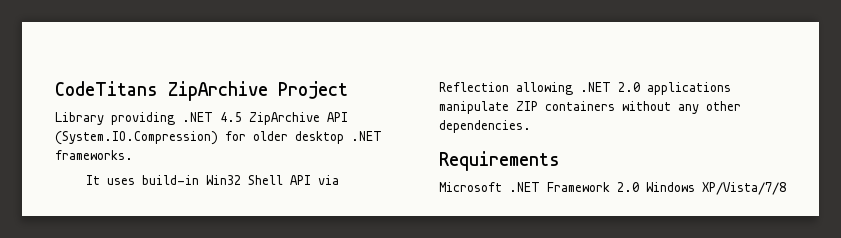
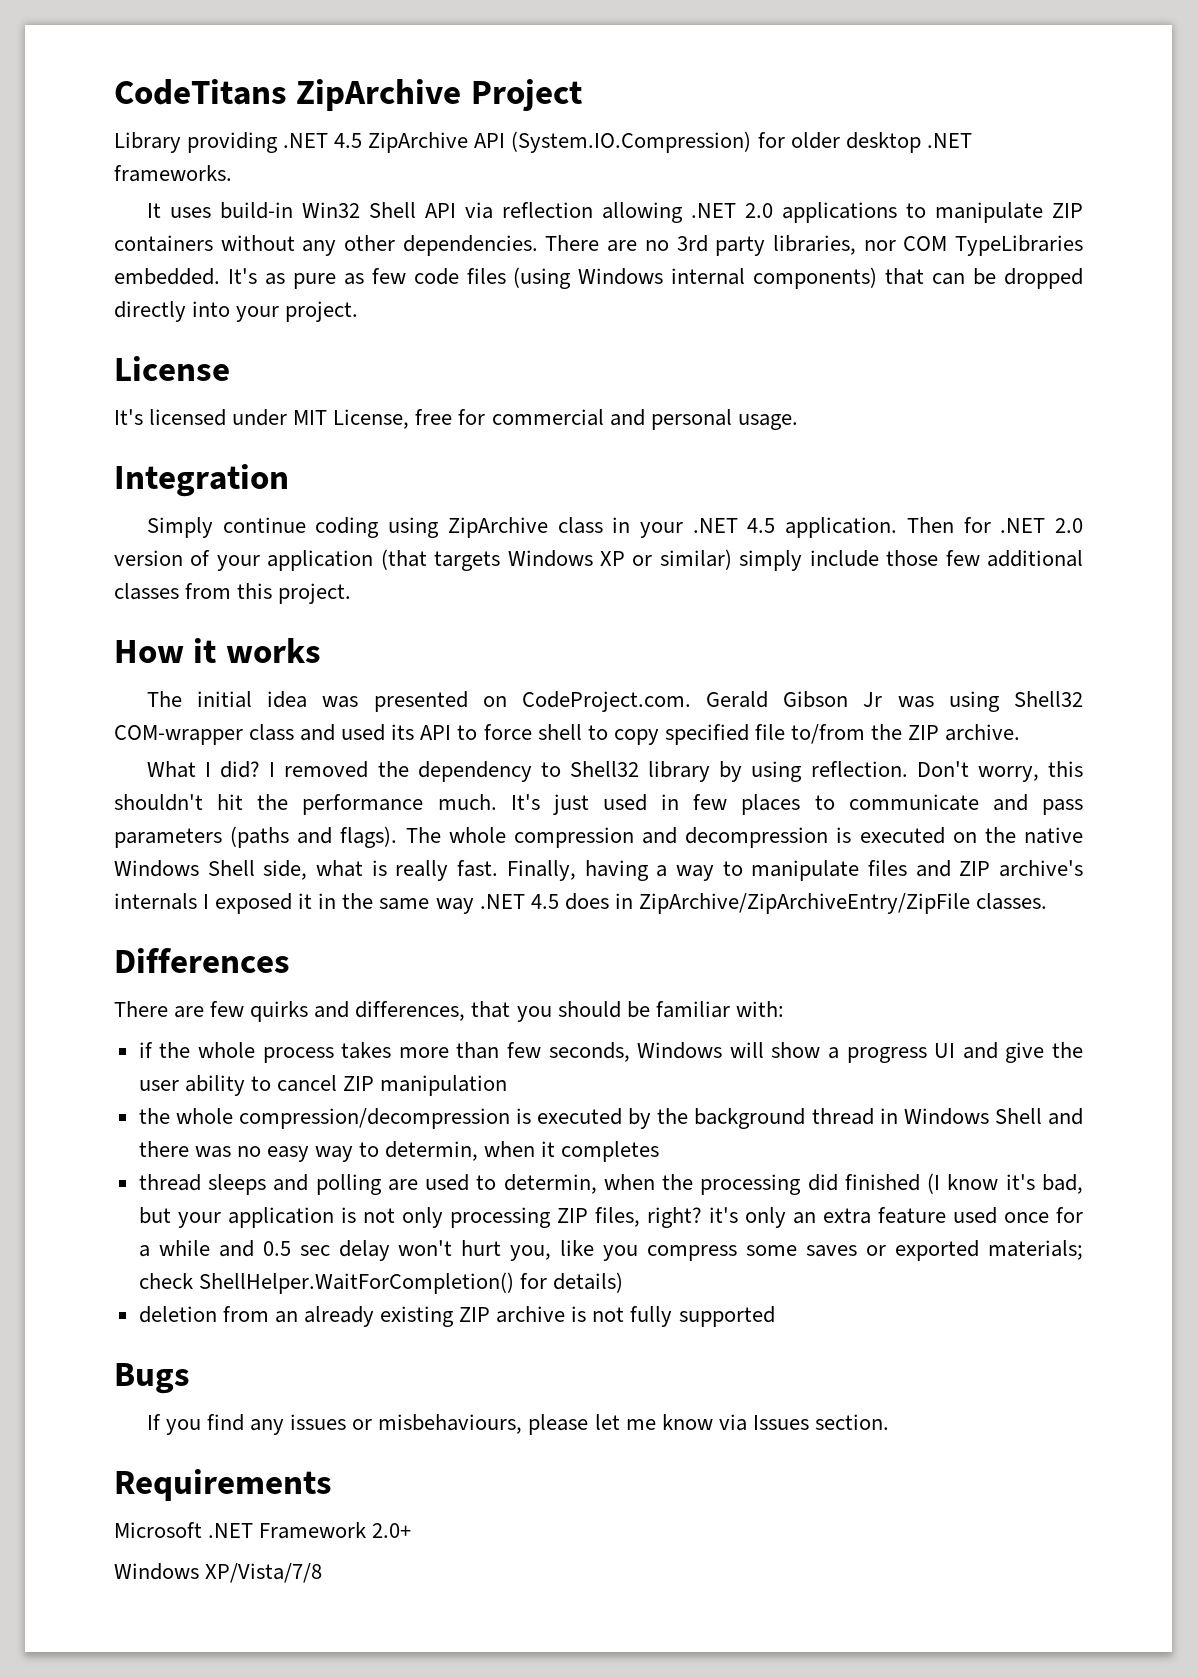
[439,82,509,92] Reflection -> [501,202,593,218] reflection
(731, 88) none -> [905,203,926,218] to
(531, 126) none -> [545,235,1084,256] [114,267,1083,289] [114,301,359,322] [114,356,230,381] [114,409,798,430] [114,464,289,497] [146,517,1083,538] [114,549,1083,571] [114,583,352,604] [114,638,321,663] [146,691,1084,712] [114,724,1021,745] [146,761,1083,782] [114,794,1083,815] [114,826,1084,848] [114,860,1083,881] [114,893,1047,914] [114,948,290,973] [114,1001,784,1022] [138,1042,1084,1063] [138,1075,508,1096] [138,1108,1083,1129] [138,1141,660,1162] [138,1173,1083,1195] [138,1207,1083,1228] [138,1240,1083,1261] [138,1272,623,1294] [138,1306,775,1327] [114,1363,190,1394] [146,1414,889,1435] There are no 3rd party libraries, nor COM TypeLibraries embedded. It's as pure as few code files (using Windows internal components) that can be dropped directly into your project. // License // It's licensed under MIT License, free for commercial and personal usage. // Integration // Simply continue coding using ZipArchive class in your .NET 4.5 application. Then for .NET 2.0 version of your application (that targets Windows XP or similar) simply include those few additional classes from this project. // How it works // The initial idea was presented on CodeProject.com. Gerald Gibson Jr was using Shell32 COM-wrapper class and used its API to force shell to copy specified file to/from the ZIP archive. // What I did? I removed the dependency to Shell32 library by using reflection. Don't worry, this shouldn't hit the performance much. It's just used in few places to communicate and pass parameters (paths and flags). The whole compression and decompression is executed on the native Windows Shell side, what is really fast. Finally, having a way to manipulate files and ZIP archive's internals I exposed it in the same way .NET 4.5 does in ZipArchive/ZipArchiveEntry/ZipFile classes. // Differences // There are few quirks and differences, that you should be familiar with: // if the whole process takes more than few seconds, Windows will show a progress UI and give the user ability to cancel ZIP manipulation // the whole compression/decompression is executed by the background thread in Windows Shell and there was no easy way to determin, when it completes // thread sleeps and polling are used to determin, when the processing did finished (I know it's bad, but your application is not only processing ZIP files, right? it's only an extra feature used once for a while and 0.5 sec delay won't hurt you, like you compress some saves or exported materials; check ShellHelper.WaitForCompletion() for details) // deletion from an already existing ZIP archive is not fully supported // Bugs // If you find any issues or misbehaviours, please let me know via Issues section.
[617,182,639,192] 2.0 -> [372,1523,412,1538] 2.0+ //

